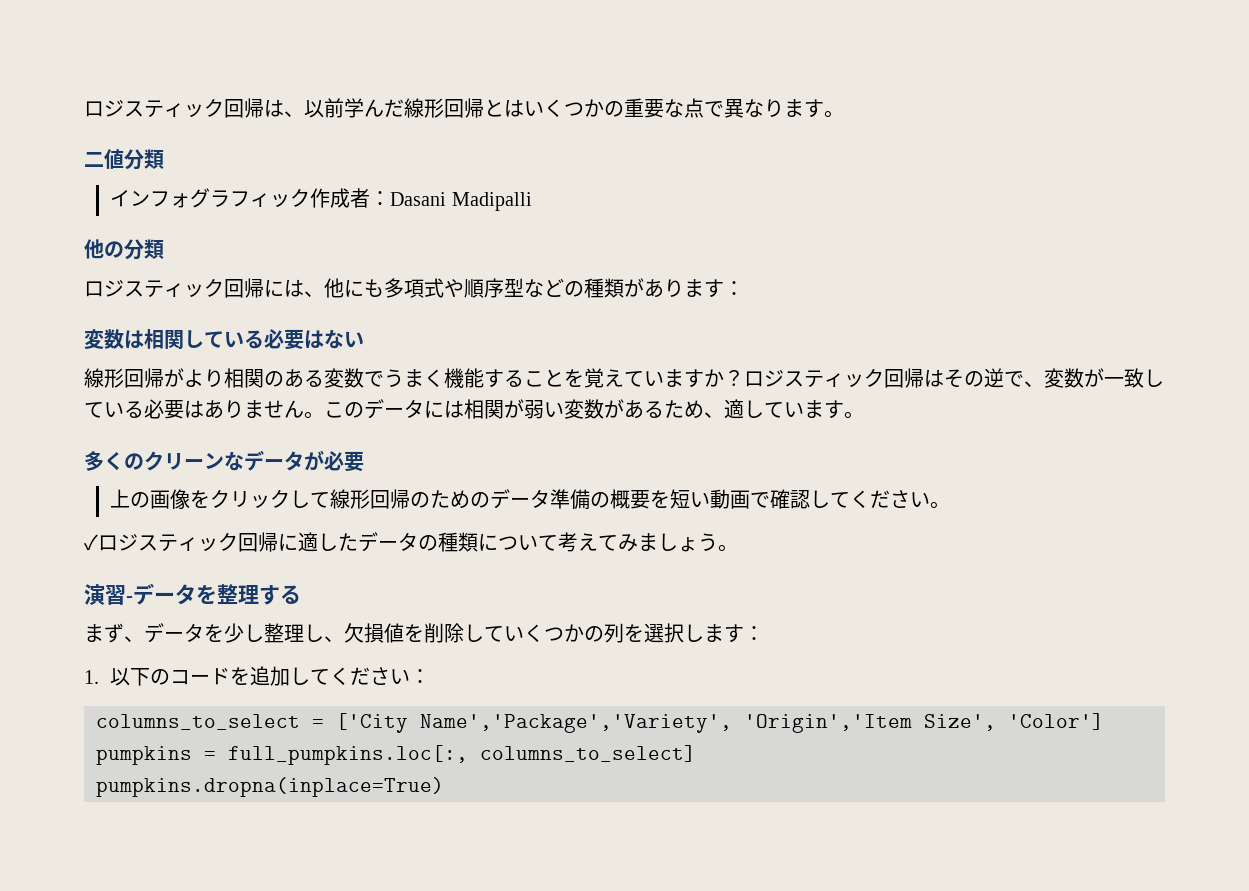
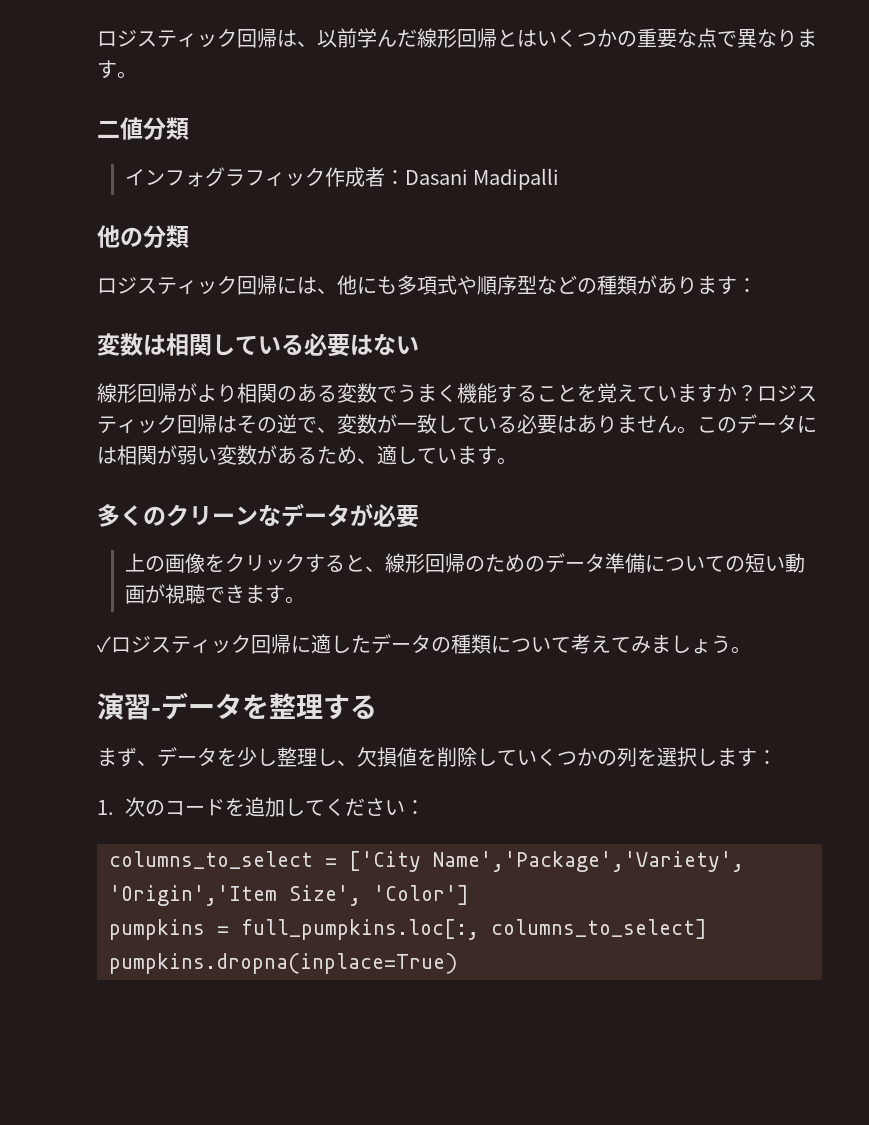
[290,490,331,508] して -> [304,554,385,573] すると、
[590,489,931,509] の概要を短い動画で確認してください -> [644,553,805,573] [124,584,285,604] についての短い動画が視聴できます
[110,668,151,686] 以下 -> [124,797,145,817] 次

